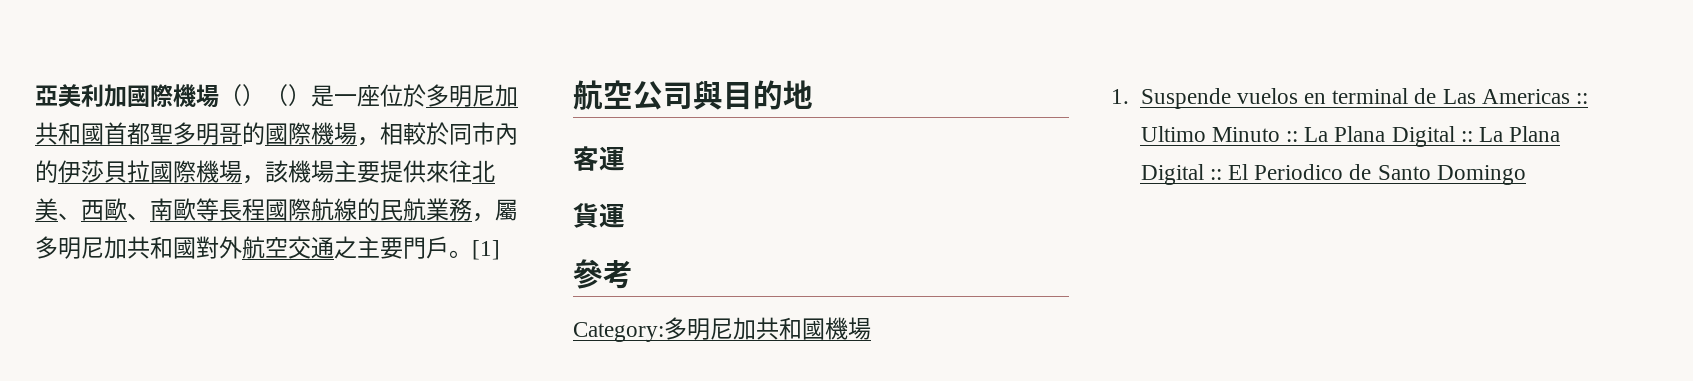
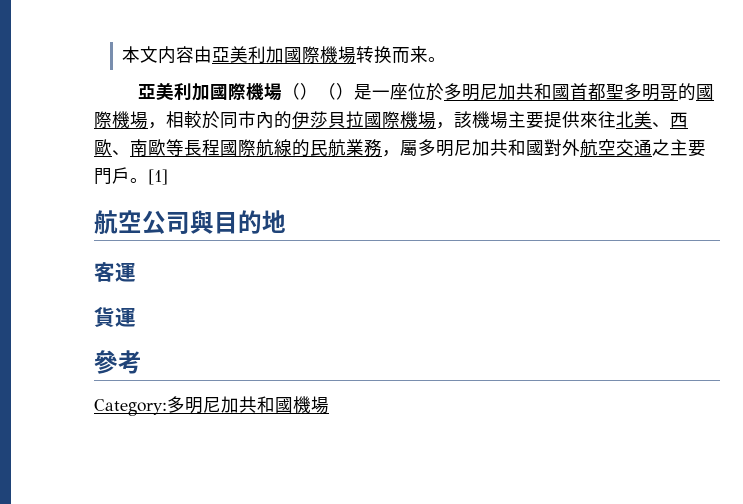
(35, 95) none -> [122,46,447,64] 本文内容由亞美利加國際機場转换而来。 //
[1111,88,1588,109] [1140,126,1561,147] [1140,164,1526,185] // 1. Suspende vuelos en terminal de Las Americas :: Ultimo Minuto :: La Plana Digital :: La Plana Digital :: El Periodico de Santo Domingo -> (329, 405) none

